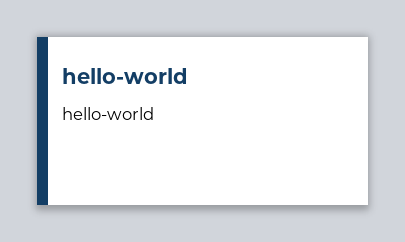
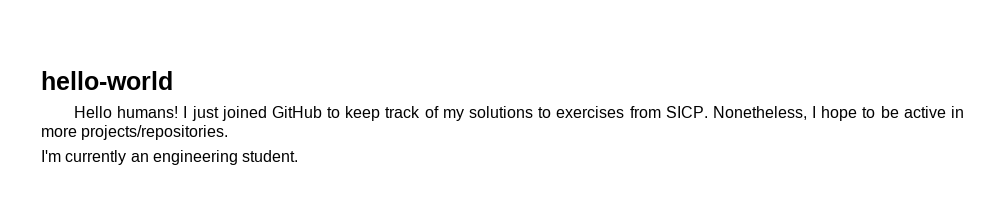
[62,107,154,120] hello-world -> [73,106,965,121] [41,125,229,140] [41,150,299,165] Hello humans! I just joined GitHub to keep track of my solutions to exercises from SICP. Nonetheless, I hope to be active in more projects/repositories. // I'm currently an engineering student.

